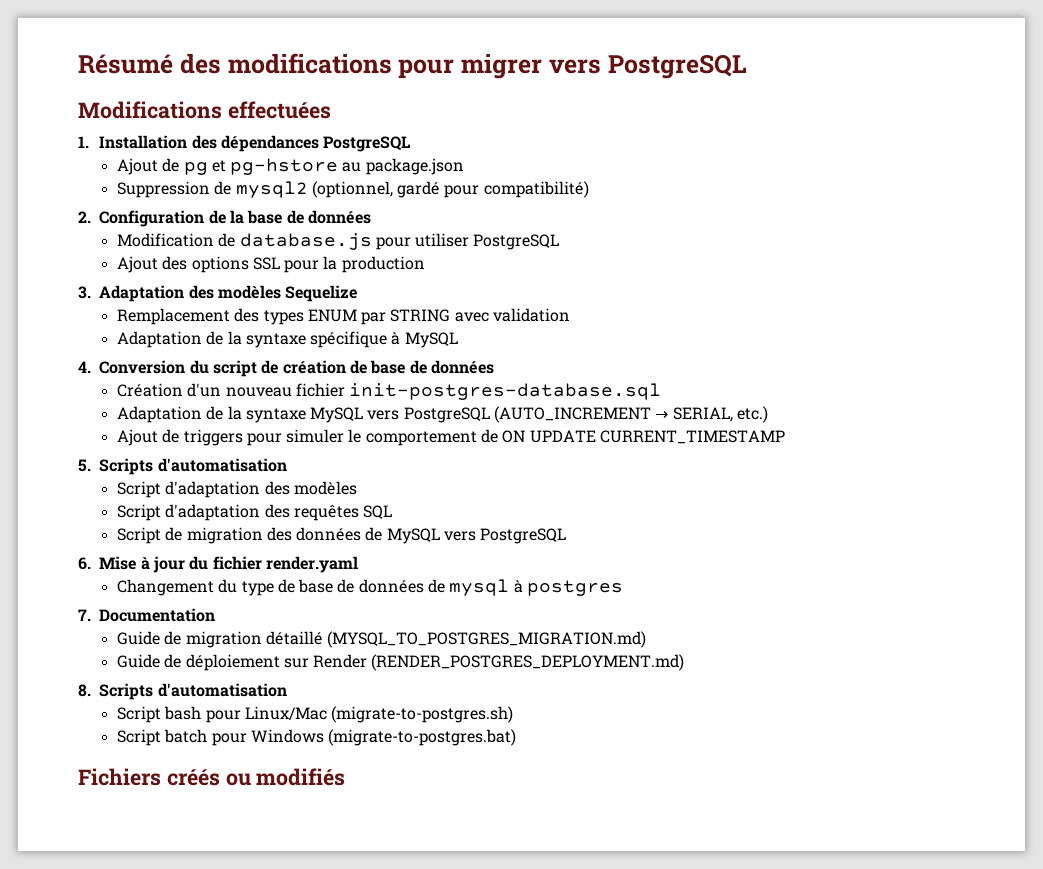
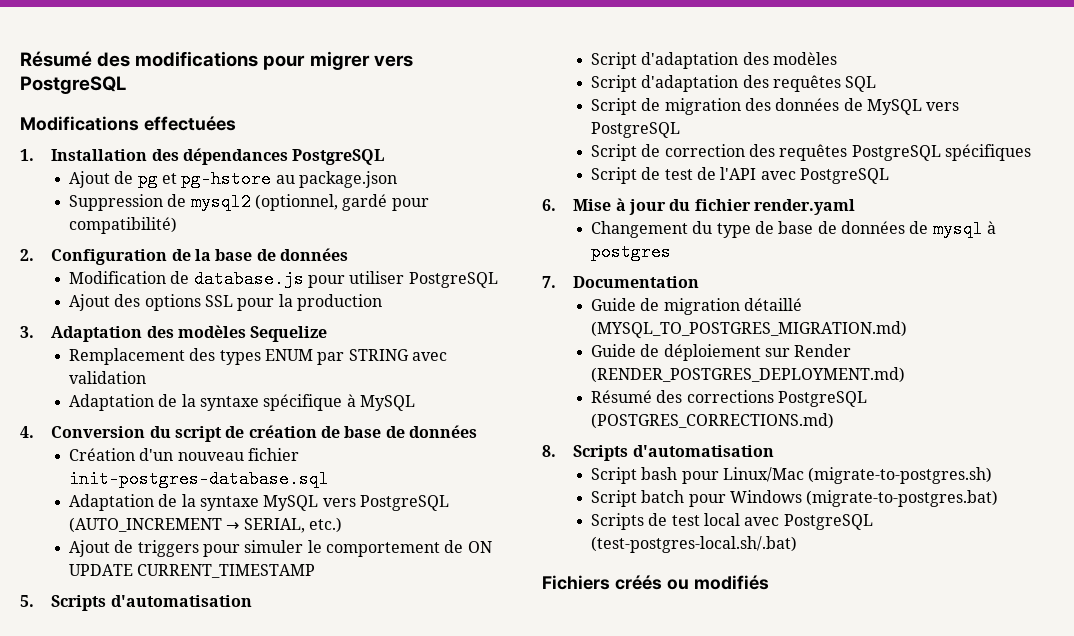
(567, 536) none -> [590,144,1031,161] [590,167,889,184] // Script de correction des requêtes PostgreSQL spécifiques // Script de test de l'API avec PostgreSQL
(685, 662) none -> [590,390,867,407] [590,413,834,429] // Résumé des corrections PostgreSQL (POSTGRES_CORRECTIONS.md)
(517, 737) none -> [590,513,873,530] [590,536,797,553] // Scripts de test local avec PostgreSQL (test-postgres-local.sh/.bat)

